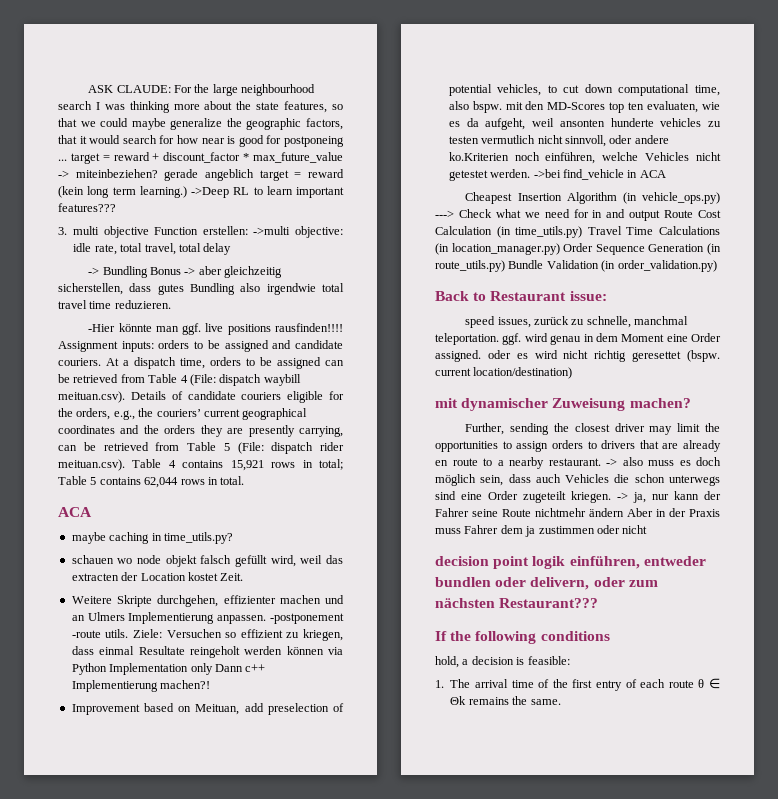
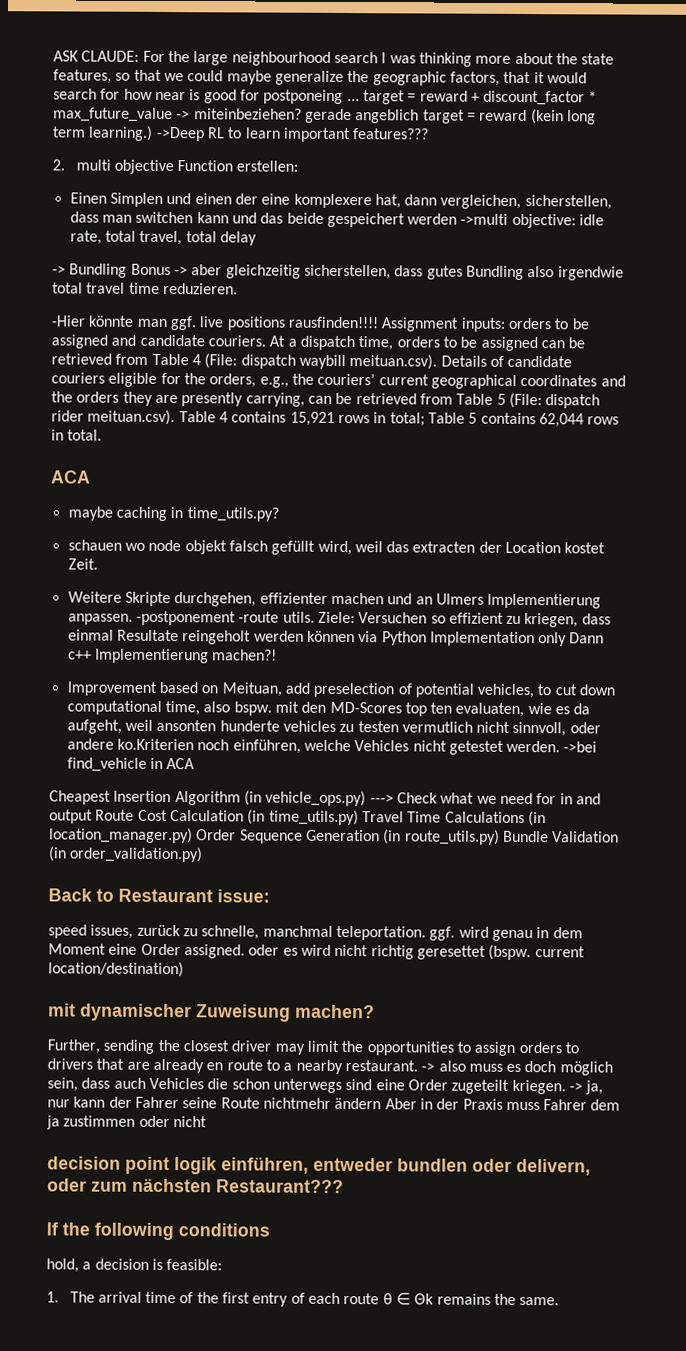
[58,227,67,235] 3. -> [52,159,65,171] 2.
(248, 230) none -> [69,192,612,210] [69,211,458,228] // Einen Simplen und einen der eine komplexere hat, dann vergleichen, sicherstellen, dass man switchen kann und das beide gespeichert werden

